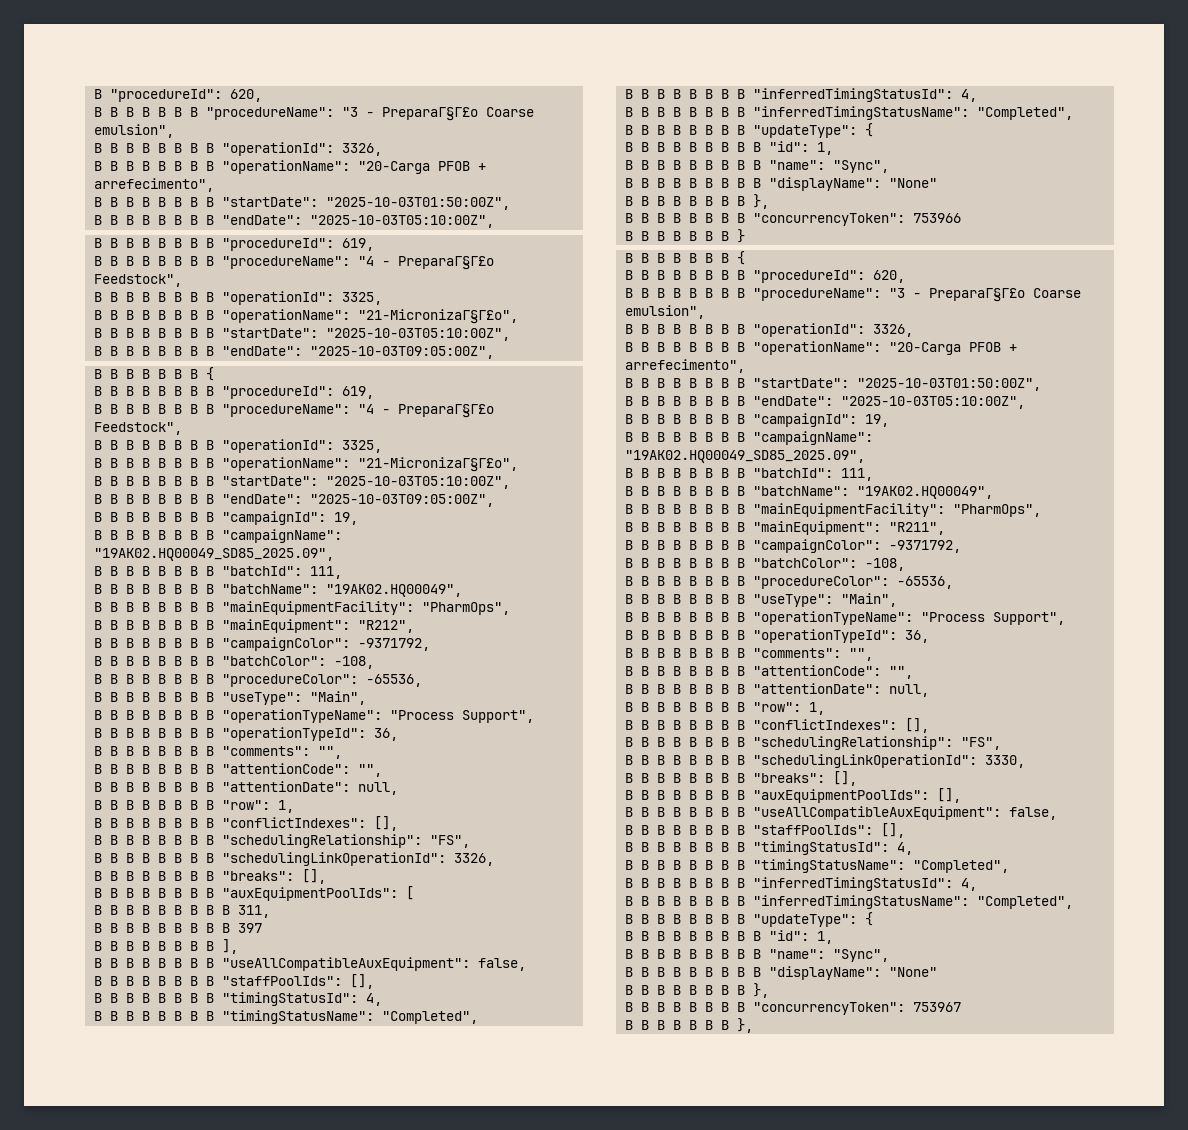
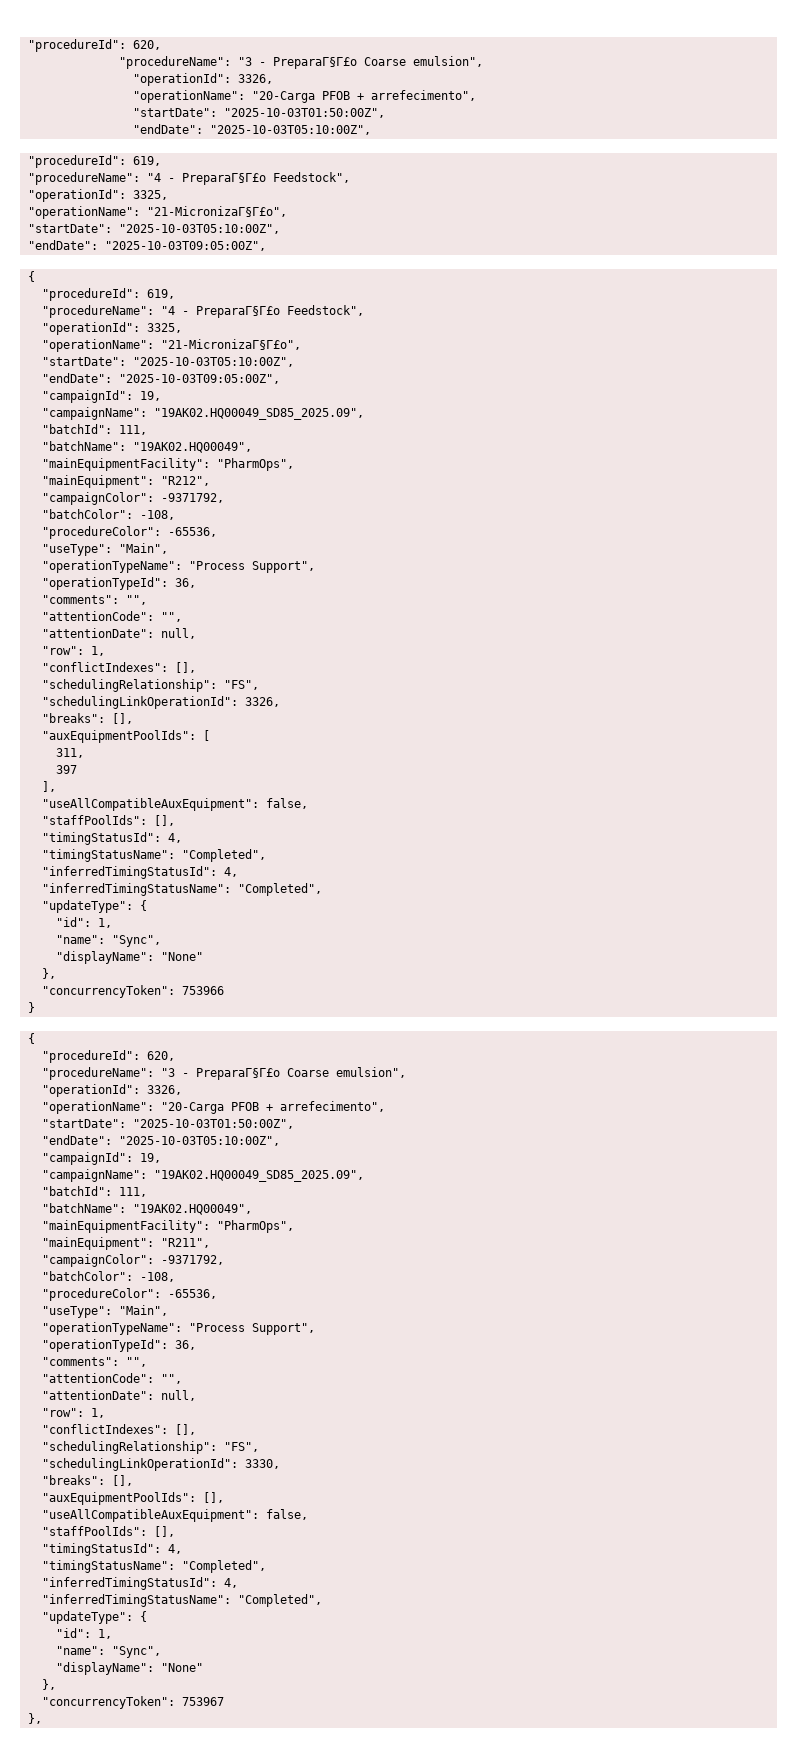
[94,89,262,102] [94,107,534,121] [94,124,174,138] [94,142,382,156] [94,160,486,174] [94,178,214,192] [94,197,510,210] [94,215,494,228] [94,238,374,251] [94,256,494,270] [94,274,182,287] [94,291,382,305] [94,309,518,324] [94,328,510,341] [94,346,494,359] [94,367,214,381] [94,386,374,399] [94,404,494,418] [94,422,182,435] [94,439,382,453] [94,457,518,472] [94,476,510,489] [94,494,494,507] [94,511,358,525] [94,529,342,543] [94,548,334,561] [94,566,342,579] [94,584,462,597] [94,601,510,615] [94,619,414,633] [94,637,430,651] [94,656,374,669] [94,674,422,687] [94,691,366,705] [94,709,534,723] [94,727,398,741] [94,746,342,759] [94,763,382,777] [94,781,398,795] [94,800,294,813] [94,816,398,831] [94,834,470,848] [94,852,494,866] [94,869,326,884] [94,886,414,901] [94,905,270,918] [94,923,262,933] [94,939,238,954] [94,957,526,971] [94,974,374,989] [94,992,382,1006] [94,1010,478,1024] [625,88,977,102] [625,106,1073,120] [625,123,873,138] [625,141,833,155] [625,160,889,173] [625,177,937,191] [625,194,769,209] [625,213,961,226] [625,229,745,243] [625,251,745,265] [625,270,905,283] [625,288,1081,302] [625,305,705,319] [625,323,913,337] [625,341,1017,355] [625,359,745,373] [625,378,1041,391] [625,396,1025,409] [625,413,889,427] [625,431,873,445] [625,450,865,463] [625,468,873,481] [625,486,993,499] [625,503,1041,517] [625,521,945,535] [625,539,961,553] [625,558,905,571] [625,576,953,589] [625,593,897,607] [625,611,1065,625] [625,629,929,643] [625,648,873,661] [625,665,913,679] [625,683,929,697] [625,702,825,715] [625,718,929,733] [625,736,1001,750] [625,754,1025,768] [625,771,857,786] [625,788,961,803] [625,806,1057,820] [625,823,905,838] [625,841,913,855] [625,859,1009,873] [625,877,977,891] [625,895,1073,909] [625,912,873,927] [625,930,833,944] [625,949,889,962] [625,966,937,980] [625,983,769,998] [625,1002,961,1015] [625,1020,729,1030] Β "procedureId": 620, // Β Β Β Β Β Β Β "procedureName": "3 - PreparaΓ§Γ£o Coarse emulsion", // Β Β Β Β Β Β Β Β "operationId": 3326, // Β Β Β Β Β Β Β Β "operationName": "20-Carga PFOB + arrefecimento", // Β Β Β Β Β Β Β Β "startDate": "2025-10-03T01:50:00Z", // Β Β Β Β Β Β Β Β "endDate": "2025-10-03T05:10:00Z", // Β Β Β Β Β Β Β Β "procedureId": 619, // Β Β Β Β Β Β Β Β "procedureName": "4 - PreparaΓ§Γ£o Feedstock", // Β Β Β Β Β Β Β Β "operationId": 3325, // Β Β Β Β Β Β Β Β "operationName": "21-MicronizaΓ§Γ£o", // Β Β Β Β Β Β Β Β "startDate": "2025-10-03T05:10:00Z", // Β Β Β Β Β Β Β Β "endDate": "2025-10-03T09:05:00Z", // Β Β Β Β Β Β Β { // Β Β Β Β Β Β Β Β "procedureId": 619, // Β Β Β Β Β Β Β Β "procedureName": "4 - PreparaΓ§Γ£o Feedstock", // Β Β Β Β Β Β Β Β "operationId": 3325, // Β Β Β Β Β Β Β Β "operationName": "21-MicronizaΓ§Γ£o", // Β Β Β Β Β Β Β Β "startDate": "2025-10-03T05:10:00Z", // Β Β Β Β Β Β Β Β "endDate": "2025-10-03T09:05:00Z", // Β Β Β Β Β Β Β Β "campaignId": 19, // Β Β Β Β Β Β Β Β "campaignName": "19AK02.HQ00049_SD85_2025.09", // Β Β Β Β Β Β Β Β "batchId": 111, // Β Β Β Β Β Β Β Β "batchName": "19AK02.HQ00049", // Β Β Β Β Β Β Β Β "mainEquipmentFacility": "PharmOps", // Β Β Β Β Β Β Β Β "mainEquipment": "R212", // Β Β Β Β Β Β Β Β "campaignColor": -9371792, // Β Β Β Β Β Β Β Β "batchColor": -108, // Β Β Β Β Β Β Β Β "procedureColor": -65536, // Β Β Β Β Β Β Β Β "useType": "Main", // Β Β Β Β Β Β Β Β "operationTypeName": "Process Support", // Β Β Β Β Β Β Β Β "operationTypeId": 36, // Β Β Β Β Β Β Β Β "comments": "", // Β Β Β Β Β Β Β Β "attentionCode": "", // Β Β Β Β Β Β Β Β "attentionDate": null, // Β Β Β Β Β Β Β Β "row": 1, // Β Β Β Β Β Β Β Β "conflictIndexes": [], // Β Β Β Β Β Β Β Β "schedulingRelationship": "FS", // Β Β Β Β Β Β Β Β "schedulingLinkOperationId": 3326, // Β Β Β Β Β Β Β Β "breaks": [], // Β Β Β Β Β Β Β Β "auxEquipmentPoolIds": [ // Β Β Β Β Β Β Β Β Β 311, // Β Β Β Β Β Β Β Β Β 397 // Β Β Β Β Β Β Β Β ], // Β Β Β Β Β Β Β Β "useAllCompatibleAuxEquipment": false, // Β Β Β Β Β Β Β Β "staffPoolIds": [], // Β Β Β Β Β Β Β Β "timingStatusId": 4, // Β Β Β Β Β Β Β Β "timingStatusName": "Completed", // Β Β Β Β Β Β Β Β "inferredTimingStatusId": 4, // Β Β Β Β Β Β Β Β "inferredTimingStatusName": "Completed", // Β Β Β Β Β Β Β Β "updateType": { // Β Β Β Β Β Β Β Β Β "id": 1, // Β Β Β Β Β Β Β Β Β "name": "Sync", // Β Β Β Β Β Β Β Β Β "displayName": "None" // Β Β Β Β Β Β Β Β }, // Β Β Β Β Β Β Β Β "concurrencyToken": 753966 // Β Β Β Β Β Β Β } // Β Β Β Β Β Β Β { // Β Β Β Β Β Β Β Β "procedureId": 620, // Β Β Β Β Β Β Β Β "procedureName": "3 - PreparaΓ§Γ£o Coarse emulsion", // Β Β Β Β Β Β Β Β "operationId": 3326, // Β Β Β Β Β Β Β Β "operationName": "20-Carga PFOB + arrefecimento", // Β Β Β Β Β Β Β Β "startDate": "2025-10-03T01:50:00Z", // Β Β Β Β Β Β Β Β "endDate": "2025-10-03T05:10:00Z", // Β Β Β Β Β Β Β Β "campaignId": 19, // Β Β Β Β Β Β Β Β "campaignName": "19AK02.HQ00049_SD85_2025.09", // Β Β Β Β Β Β Β Β "batchId": 111, // Β Β Β Β Β Β Β Β "batchName": "19AK02.HQ00049", // Β Β Β Β Β Β Β Β "mainEquipmentFacility": "PharmOps", // Β Β Β Β Β Β Β Β "mainEquipment": "R211", // Β Β Β Β Β Β Β Β "campaignColor": -9371792, // Β Β Β Β Β Β Β Β "batchColor": -108, // Β Β Β Β Β Β Β Β "procedureColor": -65536, // Β Β Β Β Β Β Β Β "useType": "Main", // Β Β Β Β Β Β Β Β "operationTypeName": "Process Support", // Β Β Β Β Β Β Β Β "operationTypeId": 36, // Β Β Β Β Β Β Β Β "comments": "", // Β Β Β Β Β Β Β Β "attentionCode": "", // Β Β Β Β Β Β Β Β "attentionDate": null, // Β Β Β Β Β Β Β Β "row": 1, // Β Β Β Β Β Β Β Β "conflictIndexes": [], // Β Β Β Β Β Β Β Β "schedulingRelationship": "FS", // Β Β Β Β Β Β Β Β "schedulingLinkOperationId": 3330, // Β Β Β Β Β Β Β Β "breaks": [], // Β Β Β Β Β Β Β Β "auxEquipmentPoolIds": [], // Β Β Β Β Β Β Β Β "useAllCompatibleAuxEquipment": false, // Β Β Β Β Β Β Β Β "staffPoolIds": [], // Β Β Β Β Β Β Β Β "timingStatusId": 4, // Β Β Β Β Β Β Β Β "timingStatusName": "Completed", // Β Β Β Β Β Β Β Β "inferredTimingStatusId": 4, // Β Β Β Β Β Β Β Β "inferredTimingStatusName": "Completed", // Β Β Β Β Β Β Β Β "updateType": { // Β Β Β Β Β Β Β Β Β "id": 1, // Β Β Β Β Β Β Β Β Β "name": "Sync", // Β Β Β Β Β Β Β Β Β "displayName": "None" // Β Β Β Β Β Β Β Β }, // Β Β Β Β Β Β Β Β "concurrencyToken": 753967 // Β Β Β Β Β Β Β -> [27,39,161,52] [118,56,483,69] [132,73,273,86] [132,90,476,103] [132,108,385,118] [132,124,371,135] [27,155,161,168] [27,172,350,185] [27,189,168,202] [27,206,287,219] [27,224,280,234] [27,240,266,251] [27,271,35,282] [41,288,175,301] [41,305,364,318] [41,322,182,335] [41,339,301,352] [41,357,294,367] [41,373,280,384] [41,390,161,403] [41,407,364,420] [41,424,147,435] [41,441,252,453] [41,458,294,471] [41,475,210,488] [41,492,224,505] [41,509,175,520] [41,526,217,539] [41,543,168,556] [41,560,315,573] [41,577,196,590] [41,595,147,605] [41,611,182,622] [41,628,196,639] [41,646,105,656] [41,662,196,673] [41,679,259,692] [41,696,280,709] [41,713,133,724] [41,730,210,743] [55,748,84,758] [55,765,77,774] [41,781,56,792] [41,798,308,811] [41,815,175,826] [41,832,182,845] [41,849,266,862] [41,866,238,879] [41,883,322,896] [41,900,147,913] [55,917,112,928] [55,935,161,947] [55,951,203,964] [41,968,56,979] [41,985,224,998] [27,1002,35,1013] [27,1033,35,1044] [41,1050,175,1063] [41,1067,406,1080] [41,1084,182,1097] [41,1101,385,1114] [41,1119,294,1129] [41,1135,280,1146] [41,1152,161,1165] [41,1169,364,1182] [41,1186,147,1197] [41,1203,252,1215] [41,1220,294,1233] [41,1237,210,1250] [41,1254,224,1267] [41,1271,175,1282] [41,1288,217,1301] [41,1305,168,1318] [41,1322,315,1335] [41,1339,196,1352] [41,1357,147,1367] [41,1373,182,1384] [41,1390,196,1401] [41,1408,105,1418] [41,1424,196,1435] [41,1441,259,1454] [41,1458,280,1471] [41,1475,133,1486] [41,1492,224,1505] [41,1509,308,1522] [41,1526,175,1537] [41,1543,182,1556] [41,1560,266,1573] [41,1577,238,1590] [41,1594,322,1607] [41,1611,147,1624] [55,1628,112,1639] [55,1646,161,1658] [55,1662,203,1675] [41,1679,56,1690] [41,1696,224,1709] "procedureId": 620, // "procedureName": "3 - PreparaΓ§Γ£o Coarse emulsion", // "operationId": 3326, // "operationName": "20-Carga PFOB + arrefecimento", // "startDate": "2025-10-03T01:50:00Z", // "endDate": "2025-10-03T05:10:00Z", // "procedureId": 619, // "procedureName": "4 - PreparaΓ§Γ£o Feedstock", // "operationId": 3325, // "operationName": "21-MicronizaΓ§Γ£o", // "startDate": "2025-10-03T05:10:00Z", // "endDate": "2025-10-03T09:05:00Z", // { // "procedureId": 619, // "procedureName": "4 - PreparaΓ§Γ£o Feedstock", // "operationId": 3325, // "operationName": "21-MicronizaΓ§Γ£o", // "startDate": "2025-10-03T05:10:00Z", // "endDate": "2025-10-03T09:05:00Z", // "campaignId": 19, // "campaignName": "19AK02.HQ00049_SD85_2025.09", // "batchId": 111, // "batchName": "19AK02.HQ00049", // "mainEquipmentFacility": "PharmOps", // "mainEquipment": "R212", // "campaignColor": -9371792, // "batchColor": -108, // "procedureColor": -65536, // "useType": "Main", // "operationTypeName": "Process Support", // "operationTypeId": 36, // "comments": "", // "attentionCode": "", // "attentionDate": null, // "row": 1, // "conflictIndexes": [], // "schedulingRelationship": "FS", // "schedulingLinkOperationId": 3326, // "breaks": [], // "auxEquipmentPoolIds": [ // 311, // 397 // ], // "useAllCompatibleAuxEquipment": false, // "staffPoolIds": [], // "timingStatusId": 4, // "timingStatusName": "Completed", // "inferredTimingStatusId": 4, // "inferredTimingStatusName": "Completed", // "updateType": { // "id": 1, // "name": "Sync", // "displayName": "None" // }, // "concurrencyToken": 753966 // } // { // "procedureId": 620, // "procedureName": "3 - PreparaΓ§Γ£o Coarse emulsion", // "operationId": 3326, // "operationName": "20-Carga PFOB + arrefecimento", // "startDate": "2025-10-03T01:50:00Z", // "endDate": "2025-10-03T05:10:00Z", // "campaignId": 19, // "campaignName": "19AK02.HQ00049_SD85_2025.09", // "batchId": 111, // "batchName": "19AK02.HQ00049", // "mainEquipmentFacility": "PharmOps", // "mainEquipment": "R211", // "campaignColor": -9371792, // "batchColor": -108, // "procedureColor": -65536, // "useType": "Main", // "operationTypeName": "Process Support", // "operationTypeId": 36, // "comments": "", // "attentionCode": "", // "attentionDate": null, // "row": 1, // "conflictIndexes": [], // "schedulingRelationship": "FS", // "schedulingLinkOperationId": 3330, // "breaks": [], // "auxEquipmentPoolIds": [], // "useAllCompatibleAuxEquipment": false, // "staffPoolIds": [], // "timingStatusId": 4, // "timingStatusName": "Completed", // "inferredTimingStatusId": 4, // "inferredTimingStatusName": "Completed", // "updateType": { // "id": 1, // "name": "Sync", // "displayName": "None" // }, // "concurrencyToken": 753967 //

